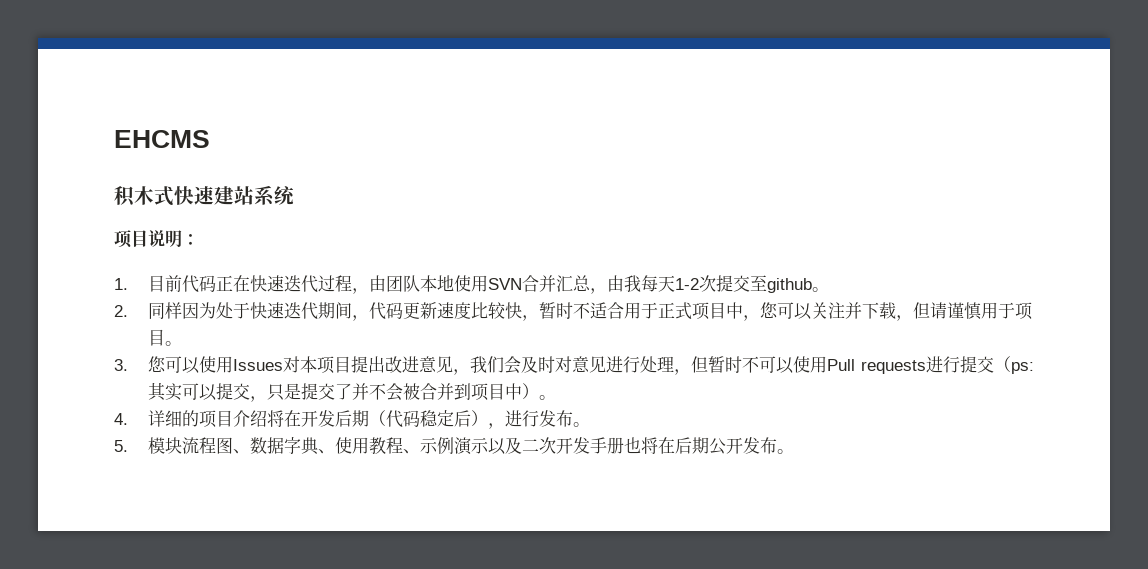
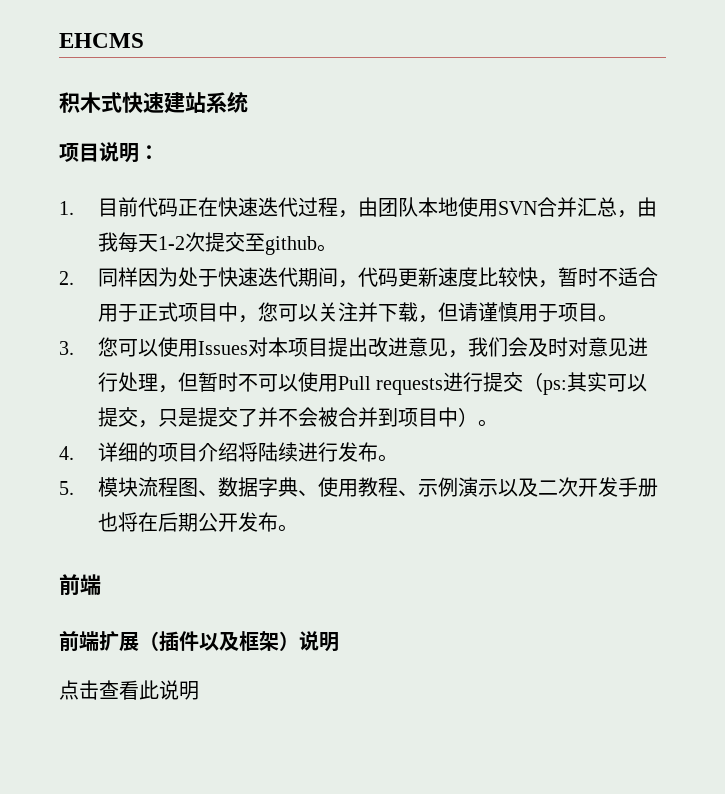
[283,410,505,429] 在开发后期（代码稳定后）， -> [257,442,298,462] 陆续
(794, 451) none -> [59,574,101,596] [59,631,339,652] [59,680,199,700] // 前端 // 前端扩展（插件以及框架）说明 // 点击查看此说明

